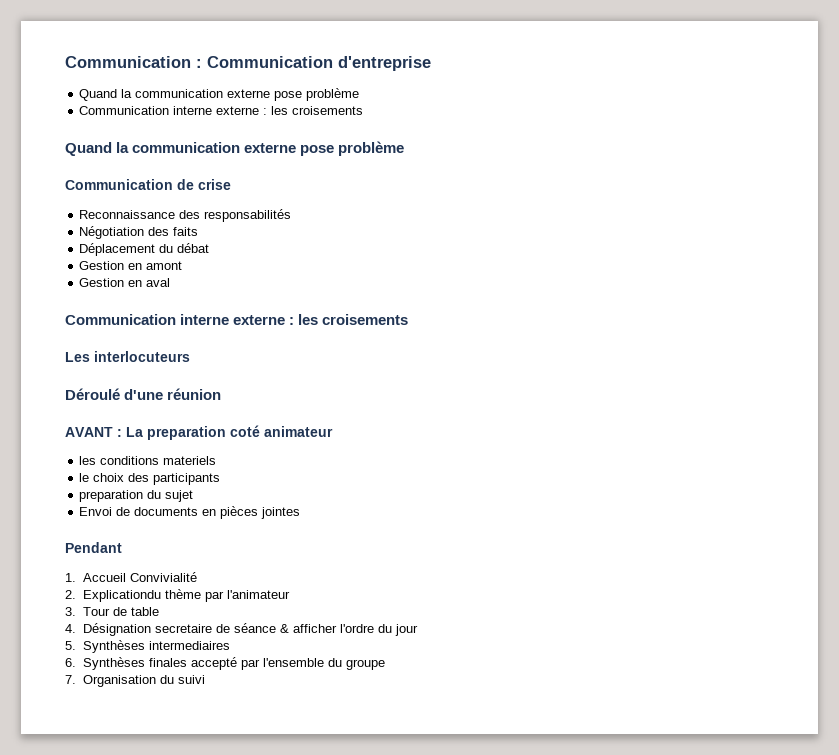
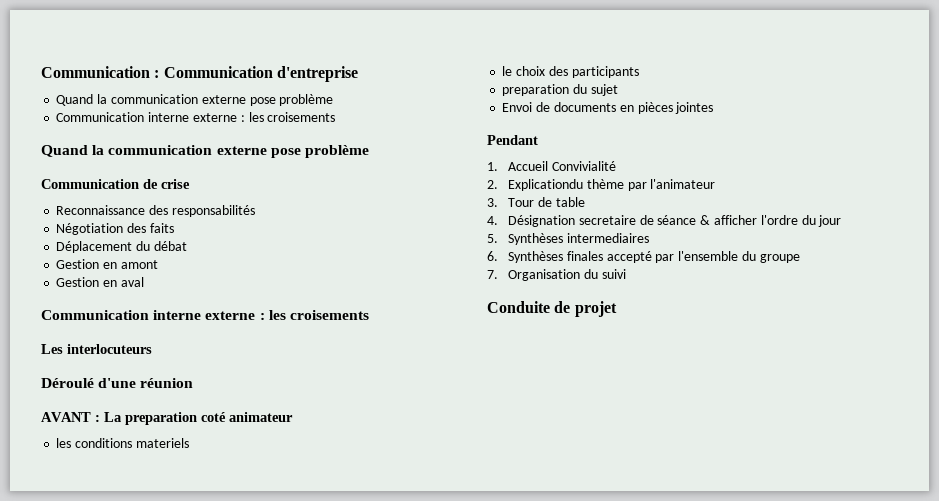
(205, 679) none -> [487,301,617,317] // Conduite de projet

